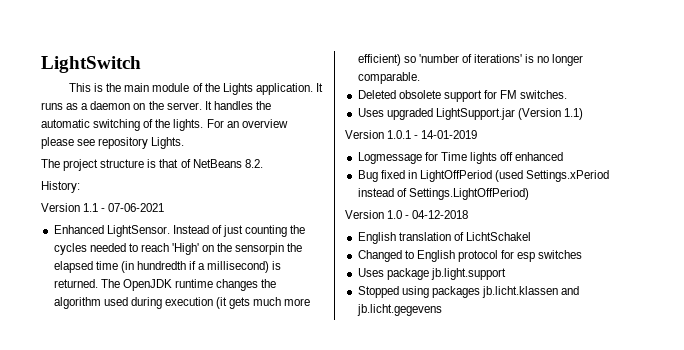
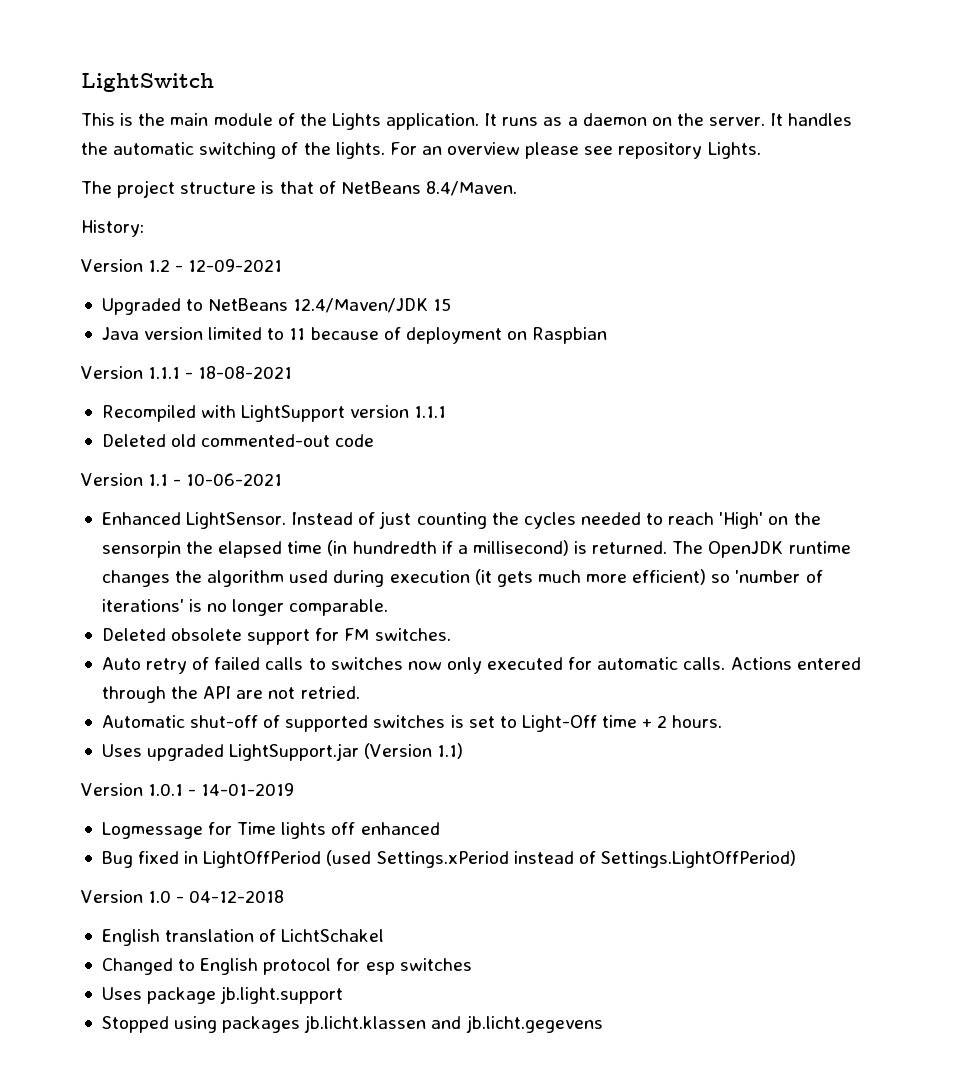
[244,159,263,168] 8.2. -> [425,181,517,196] 8.4/Maven.
(80, 187) none -> [81,259,283,272] [101,298,452,315] [101,327,608,344] [81,366,293,379] [101,405,447,422] [101,434,375,447] // Version 1.2 - 12-09-2021 // Upgraded to NetBeans 12.4/Maven/JDK 15 // Java version limited to 11 because of deployment on Raspbian // Version 1.1.1 - 18-08-2021 // Recompiled with LightSupport version 1.1.1 // Deleted old commented-out code
[108,203,165,212] 07-06-2021 -> [186,473,283,486] 10-06-2021
(568, 94) none -> [101,657,861,674] [101,686,360,703] [101,715,723,732] // Auto retry of failed calls to switches now only executed for automatic calls. Actions entered through the API are not retried. // Automatic shut-off of supported switches is set to Light-Off time + 2 hours.

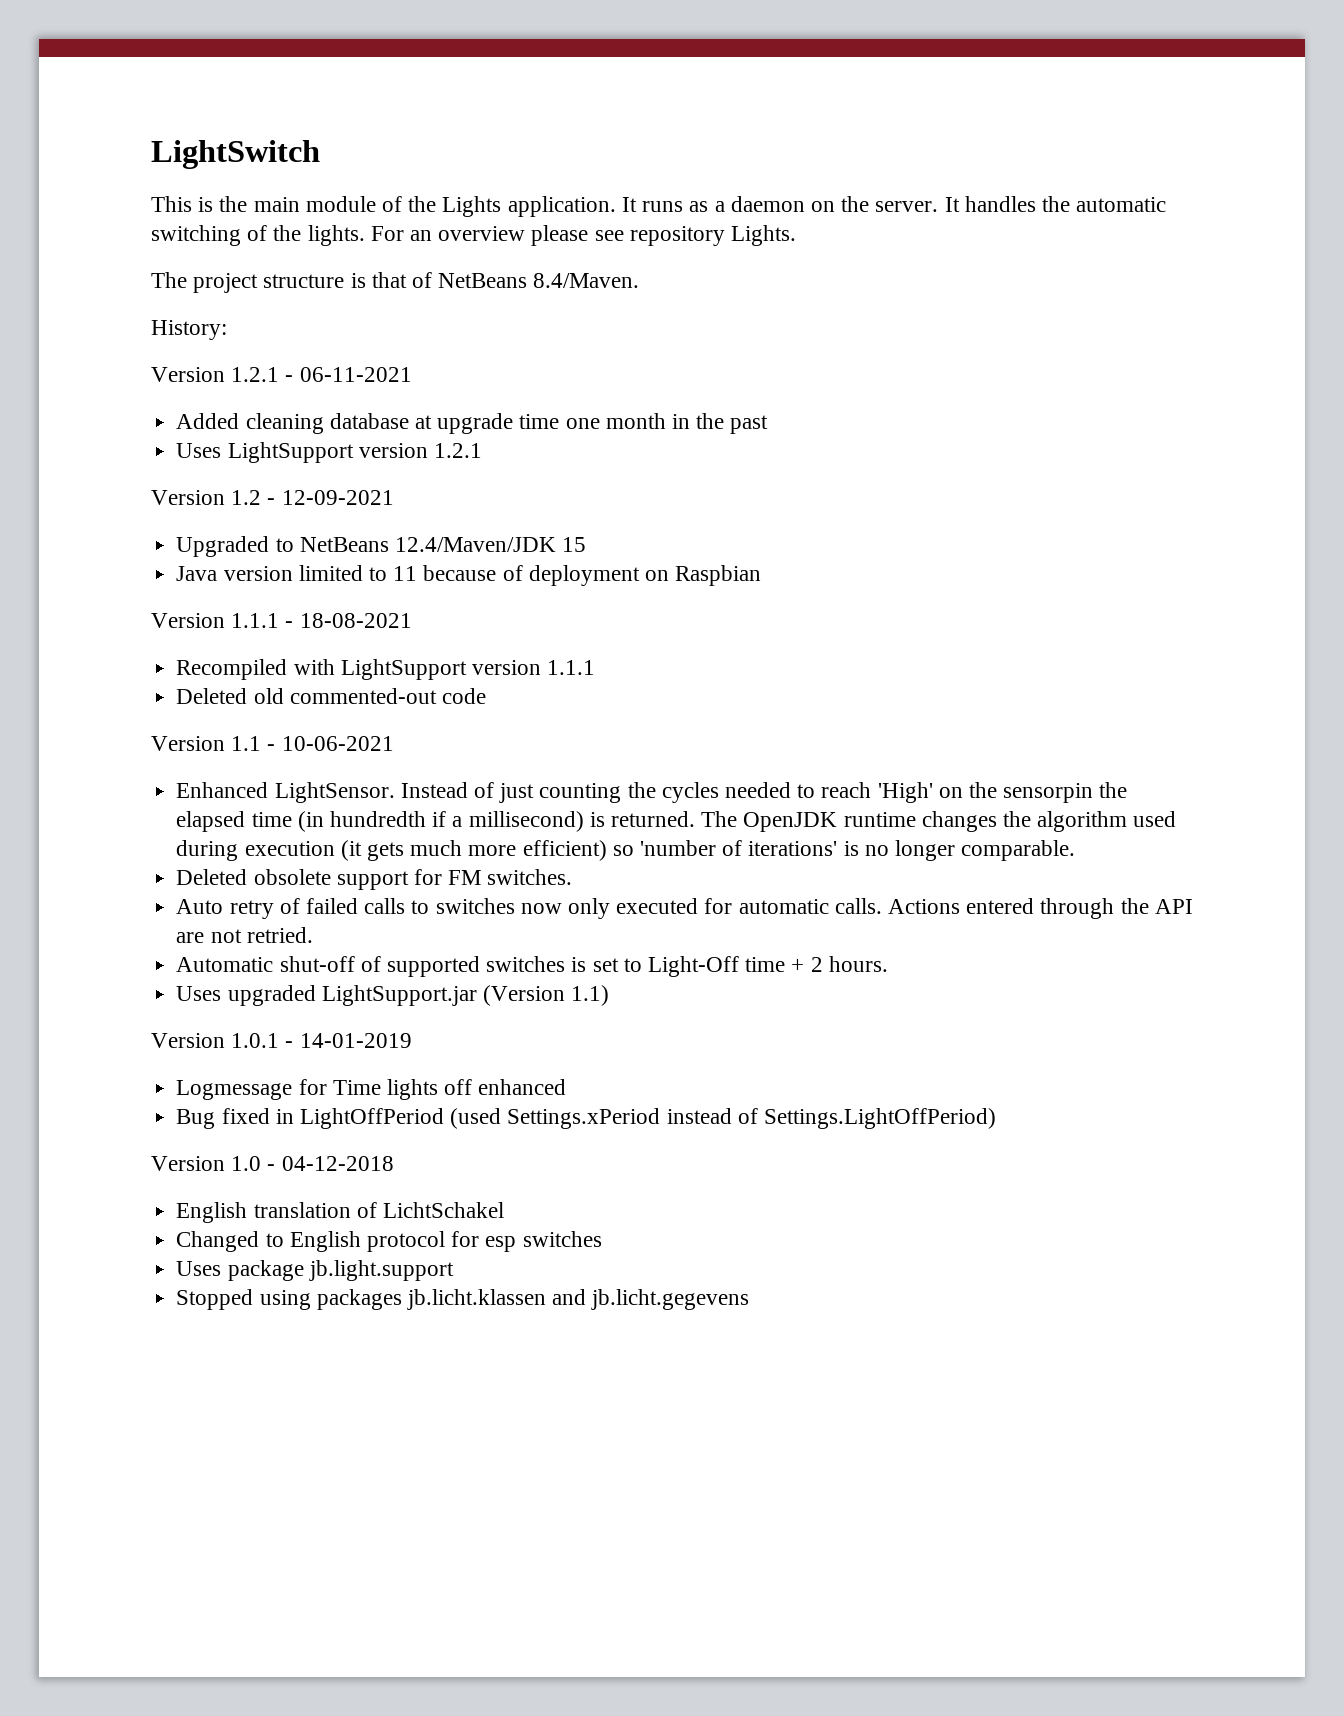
(144, 228) none -> [151,367,412,382] [176,413,769,434] [176,442,482,463] // Version 1.2.1 - 06-11-2021 // Added cleaning database at upgrade time one month in the past // Uses LightSupport version 1.2.1

